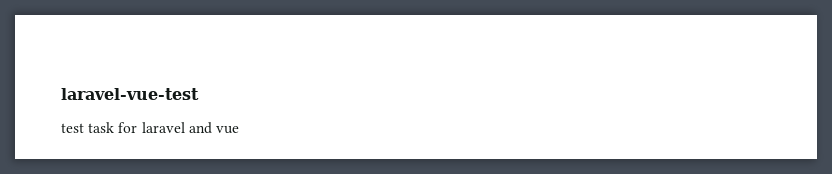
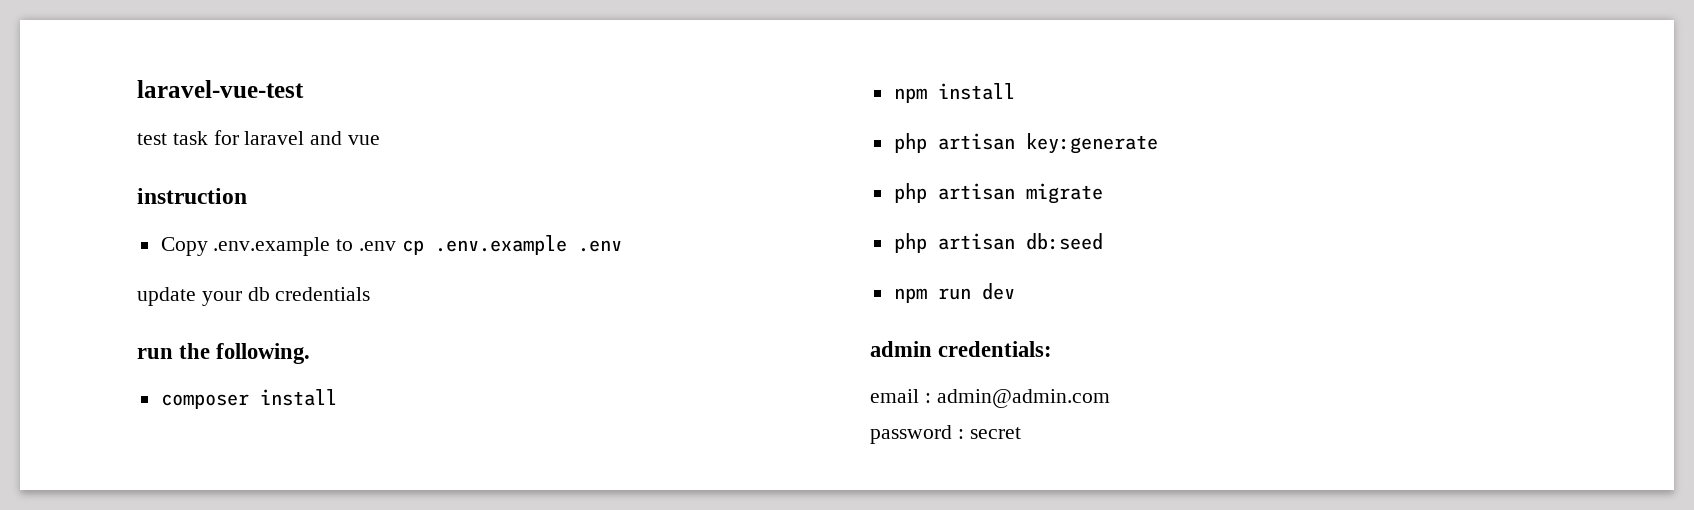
(239, 130) none -> [137,188,247,204] [160,235,622,256] [137,287,371,306] [137,343,311,364] [160,389,337,409] [893,83,1015,103] [893,133,1158,154] [893,183,1103,204] [893,233,1103,253] [893,283,1015,303] [870,341,1053,357] [870,389,1110,408] [870,425,1021,444] // instruction // Copy .env.example to .env cp .env.example .env // update your db credentials // run the following. // composer install // npm install // php artisan key:generate // php artisan migrate // php artisan db:seed // npm run dev // admin credentials: // email : admin@admin.com // password : secret

